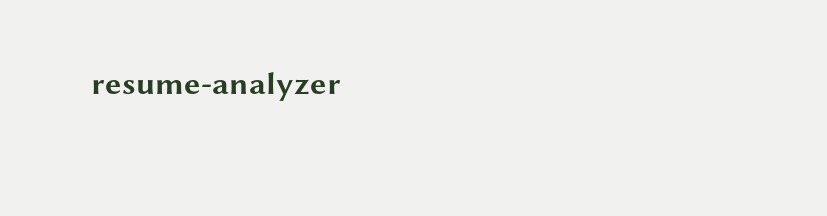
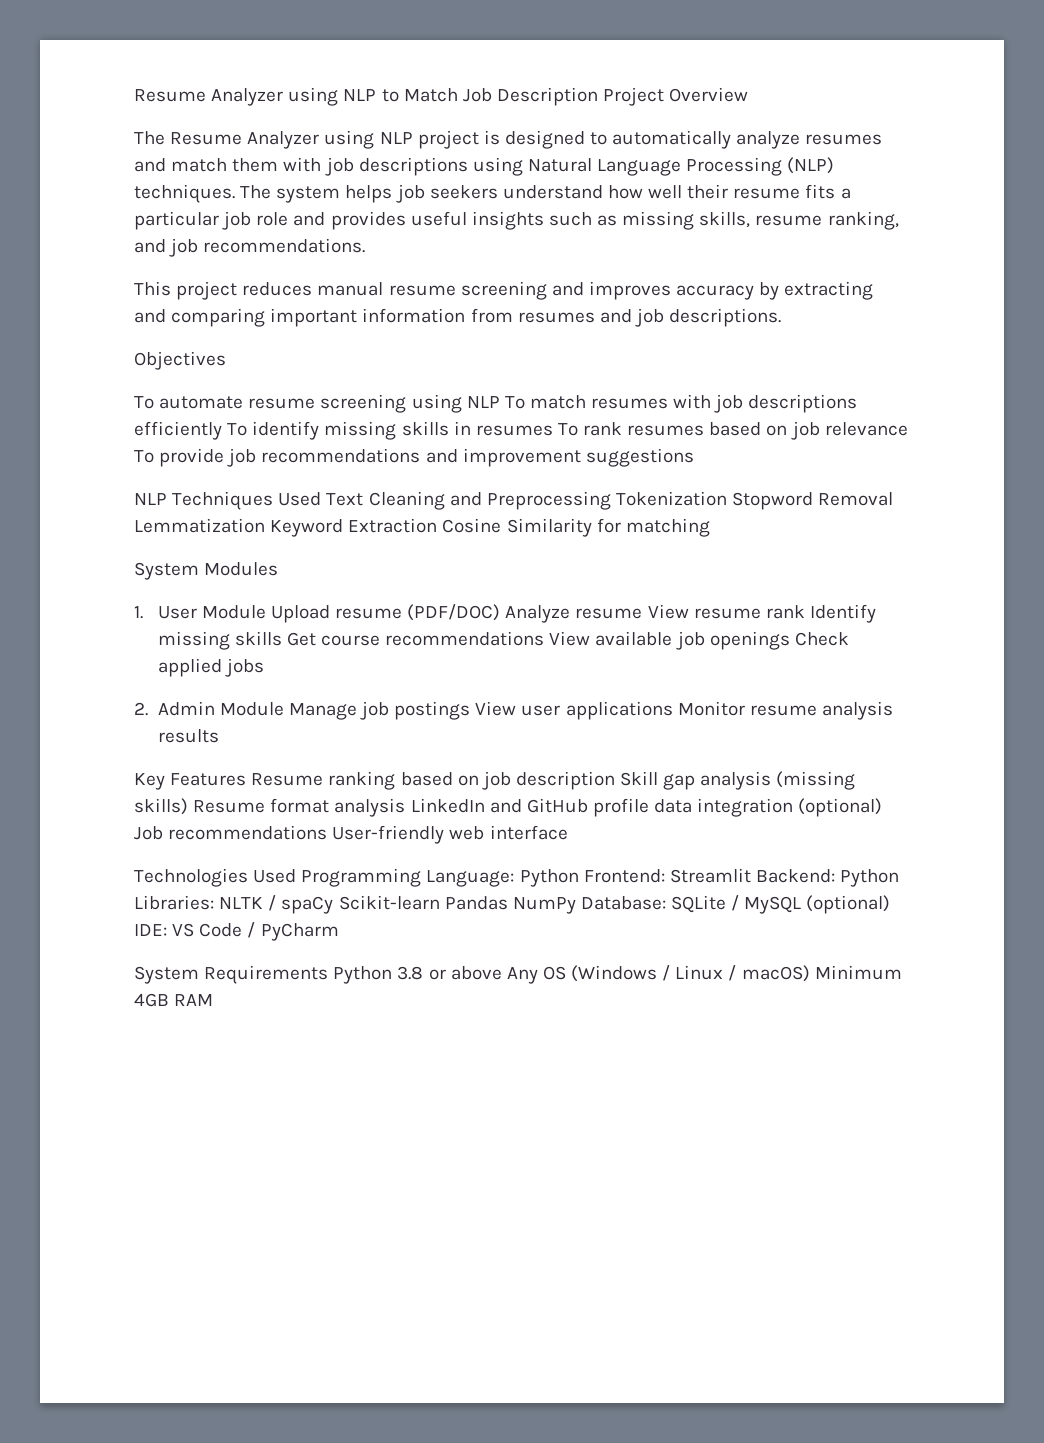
[91,72,341,101] resume-analyzer -> [134,87,749,106] [134,130,883,149] [134,157,835,176] [134,184,851,203] [134,211,899,230] [134,238,366,257] [134,281,874,300] [134,308,782,327] [134,351,226,370] [134,394,858,413] [134,421,908,440] [134,448,694,467] [134,491,894,510] [134,518,710,537] [134,562,279,580] [134,604,876,623] [157,631,849,650] [157,658,264,677] [134,701,893,720] [157,729,219,743] [134,771,856,790] [134,798,883,817] [134,825,568,844] [134,868,900,887] [134,895,891,914] [134,922,339,941] [134,965,902,984] [134,993,214,1007] Resume Analyzer using NLP to Match Job Description Project Overview // The Resume Analyzer using NLP project is designed to automatically analyze resumes and match them with job descriptions using Natural Language Processing (NLP) techniques. The system helps job seekers understand how well their resume fits a particular job role and provides useful insights such as missing skills, resume ranking, and job recommendations. // This project reduces manual resume screening and improves accuracy by extracting and comparing important information from resumes and job descriptions. // Objectives // To automate resume screening using NLP To match resumes with job descriptions efficiently To identify missing skills in resumes To rank resumes based on job relevance To provide job recommendations and improvement suggestions // NLP Techniques Used Text Cleaning and Preprocessing Tokenization Stopword Removal Lemmatization Keyword Extraction Cosine Similarity for matching // System Modules // 1. User Module Upload resume (PDF/DOC) Analyze resume View resume rank Identify missing skills Get course recommendations View available job openings Check applied jobs // 2. Admin Module Manage job postings View user applications Monitor resume analysis results // Key Features Resume ranking based on job description Skill gap analysis (missing skills) Resume format analysis LinkedIn and GitHub profile data integration (optional) Job recommendations User-friendly web interface // Technologies Used Programming Language: Python Frontend: Streamlit Backend: Python Libraries: NLTK / spaCy Scikit-learn Pandas NumPy Database: SQLite / MySQL (optional) IDE: VS Code / PyCharm // System Requirements Python 3.8 or above Any OS (Windows / Linux / macOS) Minimum 4GB RAM

